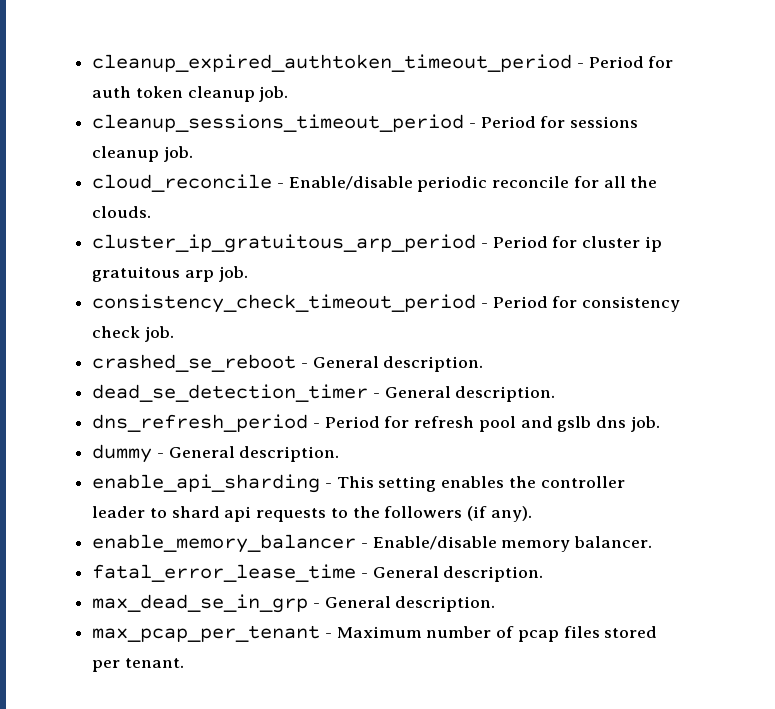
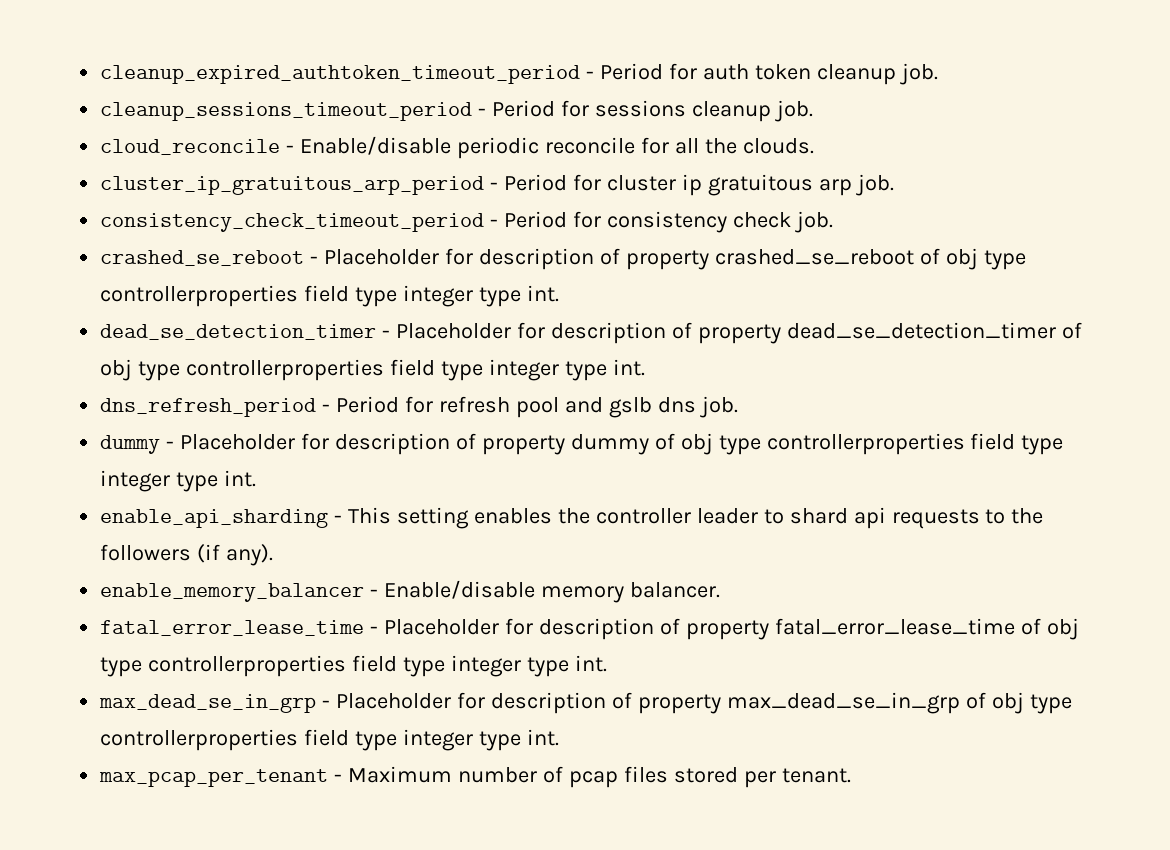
[312,356,484,372] [92,384,556,402] General description. // dead_se_detection_timer - General description. -> [324,248,1026,270] [100,285,559,307] [100,322,1082,344] [100,359,645,381] Placeholder for description of property crashed_se_reboot of obj type controllerproperties field type integer type int. // dead_se_detection_timer - Placeholder for description of property dead_se_detection_timer of obj type controllerproperties field type integer type int.
[168,446,340,462] General description. -> [180,433,1064,455] [100,470,257,492] Placeholder for description of property dummy of obj type controllerproperties field type integer type int.
[372,566,544,582] [92,594,496,613] General description. // max_dead_se_in_grp - General description. -> [384,618,1079,640] [100,655,607,677] [99,692,1072,714] [100,729,559,751] Placeholder for description of property fatal_error_lease_time of obj type controllerproperties field type integer type int. // max_dead_se_in_grp - Placeholder for description of property max_dead_se_in_grp of obj type controllerproperties field type integer type int.

